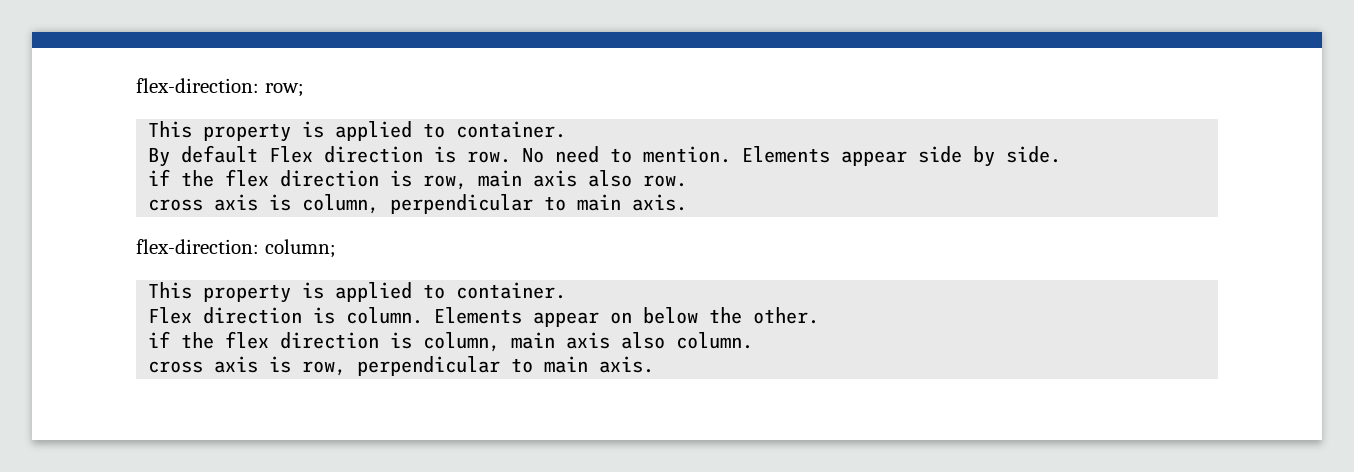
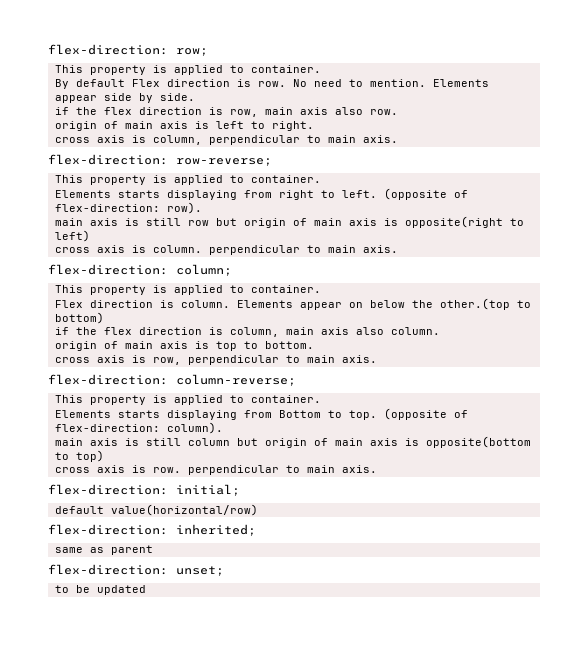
(688, 181) none -> [54,121,314,131] // origin of main axis is left to right.
(688, 202) none -> [48,154,272,166] [54,175,321,185] [54,188,468,200] [54,202,202,214] [54,216,524,228] [54,230,90,242] [54,245,398,255] // flex-direction: row-reverse; // This property is applied to container. // Elements starts displaying from right to left. (opposite of flex-direction: row). // main axis is still row but origin of main axis is opposite(right to left) // cross axis is column. perpendicular to main axis.
[753,307,820,324] other. -> [439,298,531,310] [54,312,104,324] other.(top to bottom)
(754, 340) none -> [54,341,314,351] // origin of main axis is top to bottom.
(655, 364) none -> [48,374,296,386] [54,395,321,405] [54,408,468,420] [54,422,223,434] [54,436,531,448] [54,450,104,462] [54,465,377,475] [48,484,240,496] [54,504,258,516] [48,524,256,536] [54,545,153,555] [48,564,224,576] [54,585,146,595] // flex-direction: column-reverse; // This property is applied to container. // Elements starts displaying from Bottom to top. (opposite of flex-direction: column). // main axis is still column but origin of main axis is opposite(bottom to top) // cross axis is row. perpendicular to main axis. // flex-direction: initial; // default value(horizontal/row) // flex-direction: inherited; // same as parent // flex-direction: unset; // to be updated

